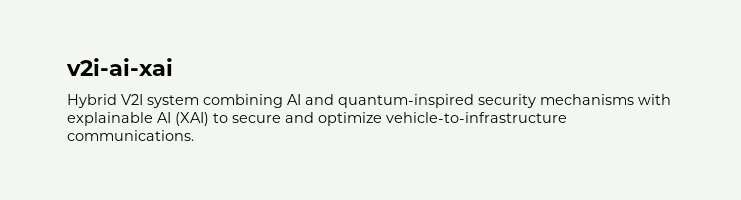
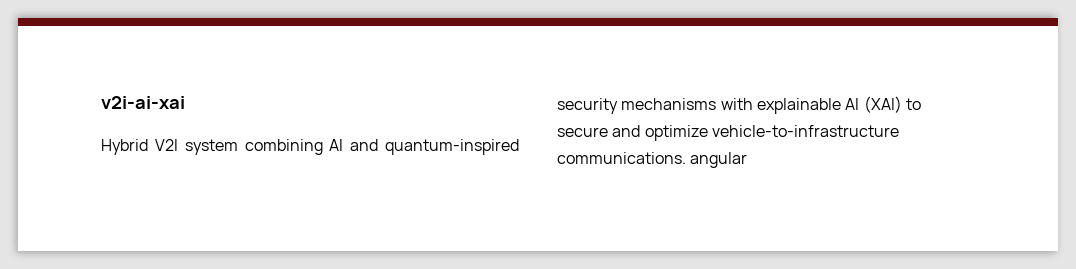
(194, 135) none -> [690,152,748,168] angular

